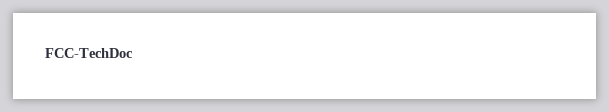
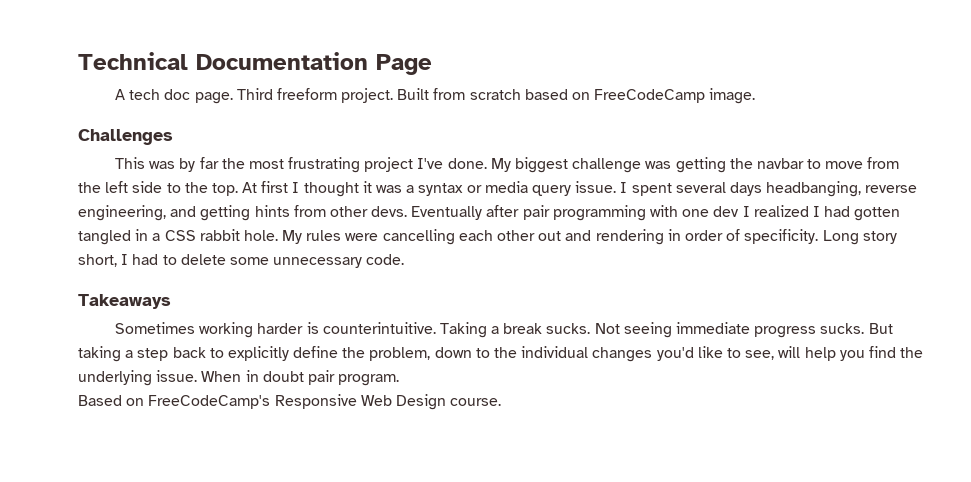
[45,48,133,58] FCC-TechDoc -> [78,52,432,75] [114,88,756,104] [78,129,173,145] [114,157,900,173] [78,181,918,197] [78,205,901,221] [78,229,897,245] [78,254,405,268] [78,294,171,309] [114,322,893,338] [78,346,924,362] [78,370,400,386] [78,394,502,410] Technical Documentation Page // A tech doc page. Third freeform project. Built from scratch based on FreeCodeCamp image. // Challenges // This was by far the most frustrating project I've done. My biggest challenge was getting the navbar to move from the left side to the top. At first I thought it was a syntax or media query issue. I spent several days headbanging, reverse engineering, and getting hints from other devs. Eventually after pair programming with one dev I realized I had gotten tangled in a CSS rabbit hole. My rules were cancelling each other out and rendering in order of specificity. Long story short, I had to delete some unnecessary code. // Takeaways // Sometimes working harder is counterintuitive. Taking a break sucks. Not seeing immediate progress sucks. But taking a step back to explicitly define the problem, down to the individual changes you'd like to see, will help you find the underlying issue. When in doubt pair program. // Based on FreeCodeCamp's Responsive Web Design course.

